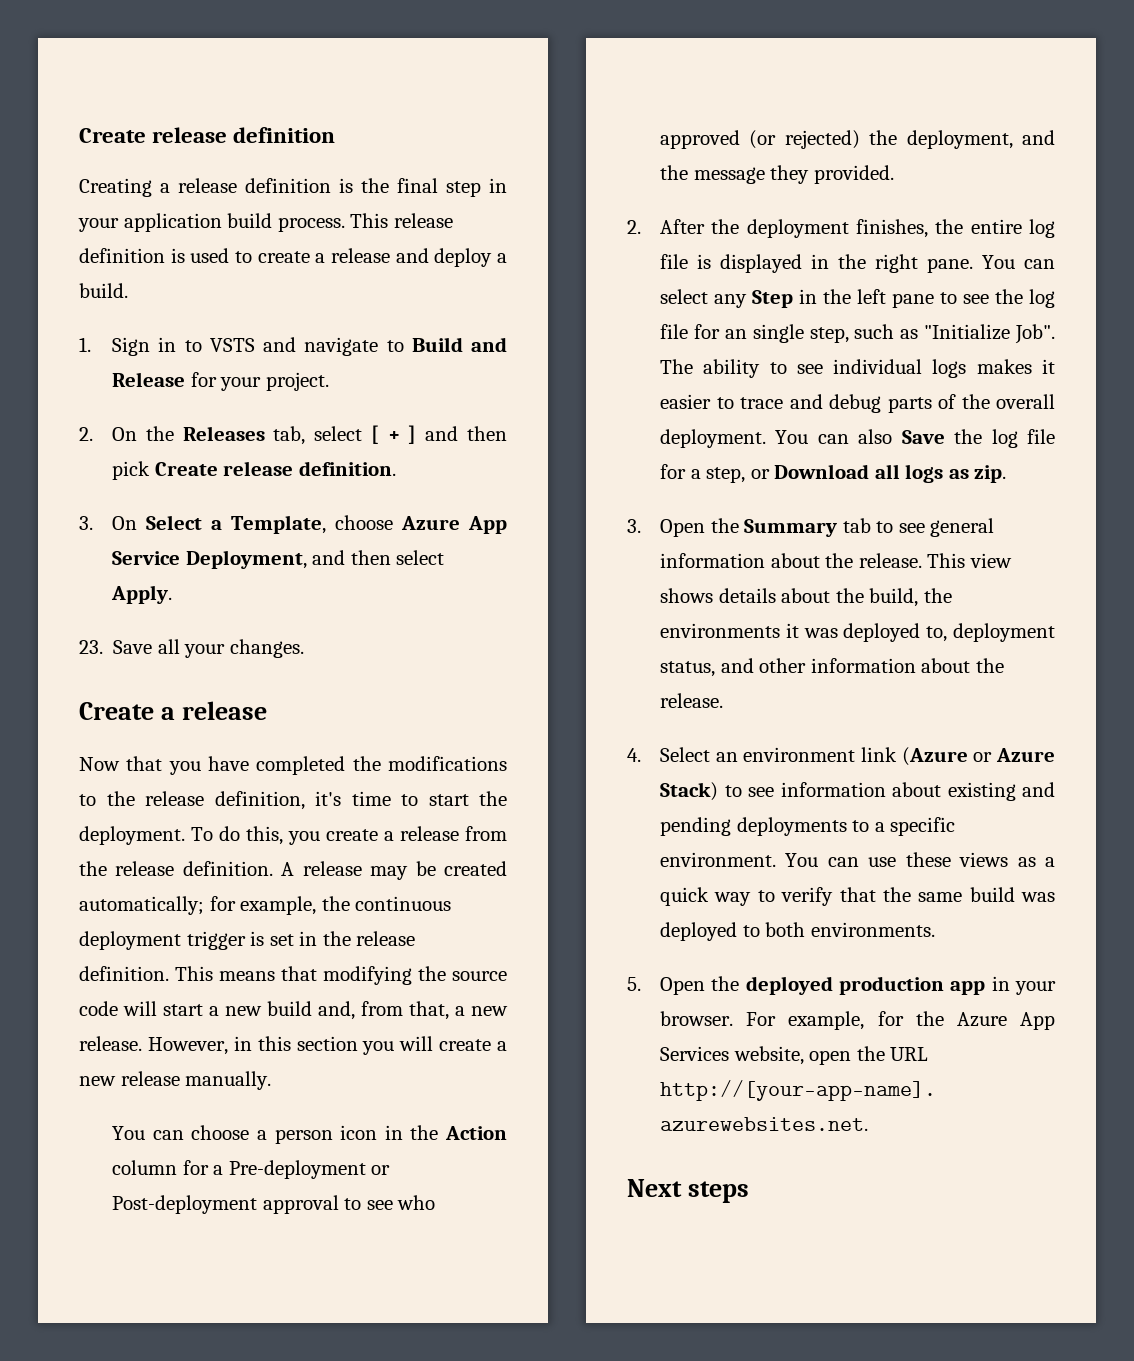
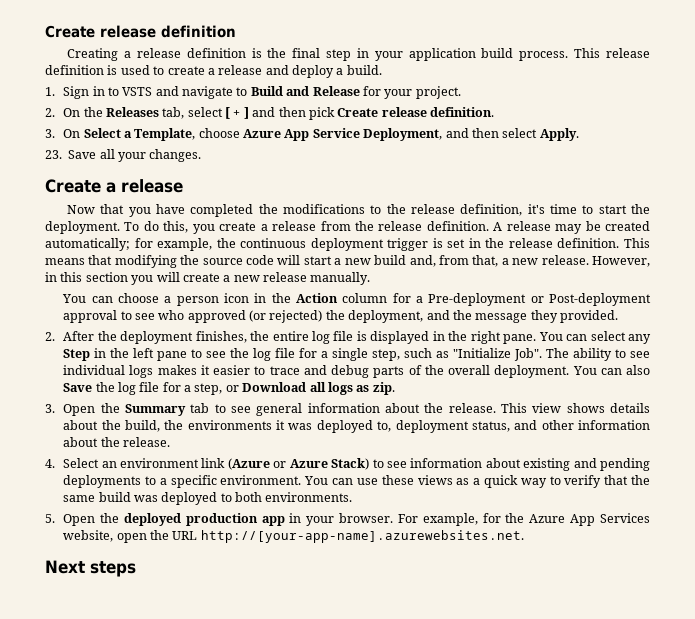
[724,329,747,339] an -> [321,351,329,358] a

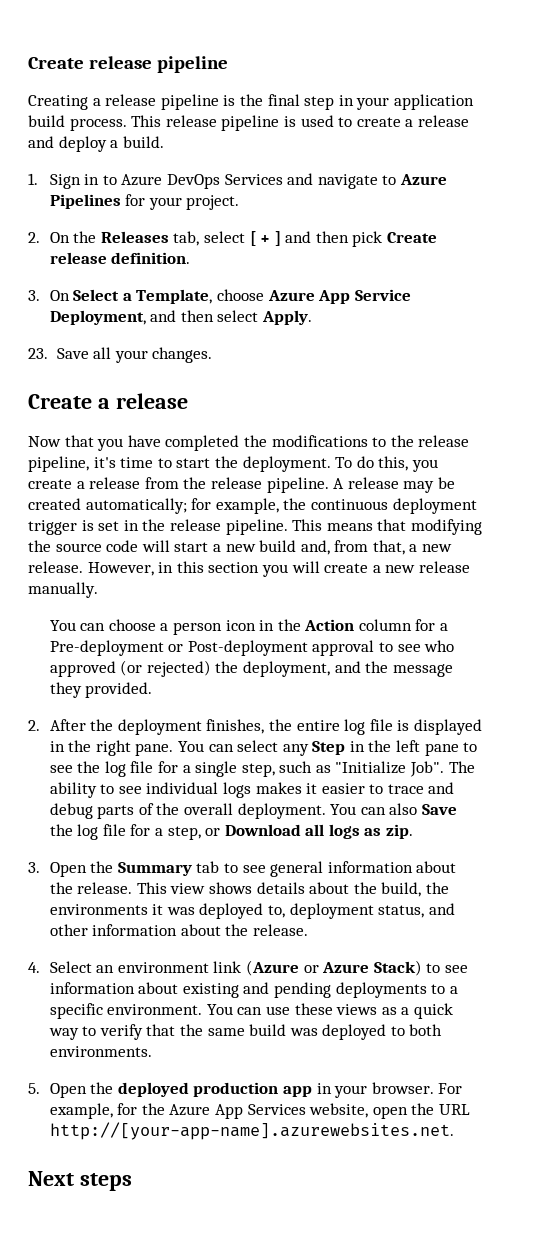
[45,25,236,38] Create release definition -> [28,56,229,73] Create release pipeline
[186,48,246,58] definition -> [160,94,219,110] pipeline
[45,65,104,75] definition -> [221,115,280,131] pipeline
[122,86,360,99] VSTS and navigate to Build and Release -> [121,173,447,189] [49,194,121,209] Azure DevOps Services and navigate to Azure Pipelines
[460,204,523,216] definition, -> [28,456,89,472] pipeline,
[426,221,489,231] definition. -> [266,477,329,493] pipeline.
[557,238,620,248] definition. -> [225,519,288,535] pipeline.

